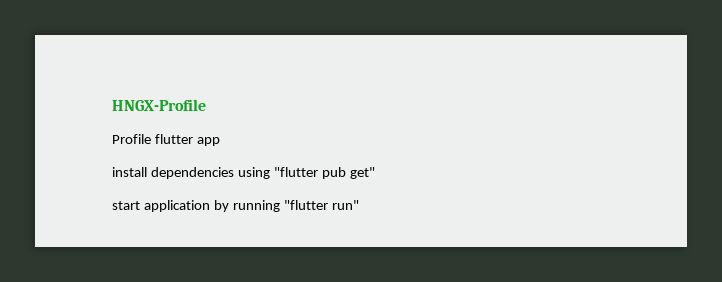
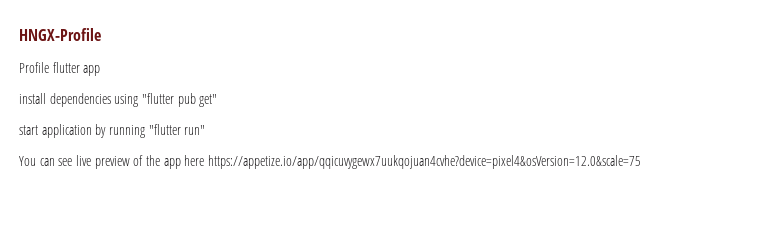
(359, 205) none -> [19,155,641,169] // You can see live preview of the app here https://appetize.io/app/qqicuvygewx7uukqojuan4cvhe?device=pixel4&osVersion=12.0&scale=75

